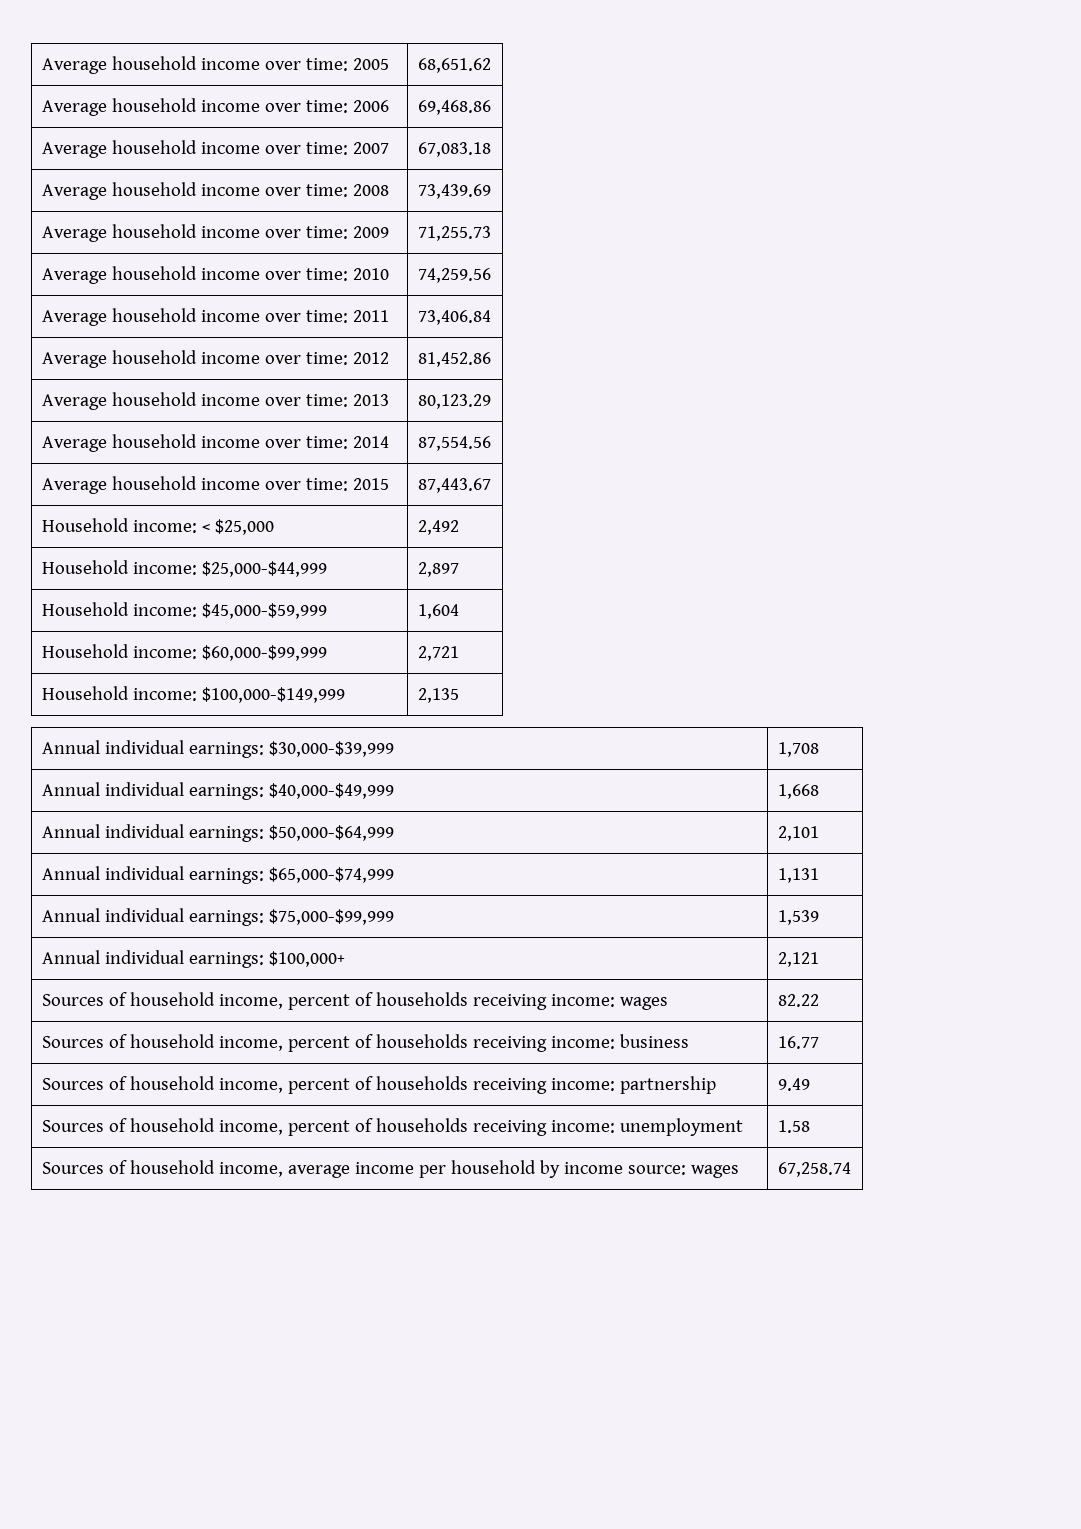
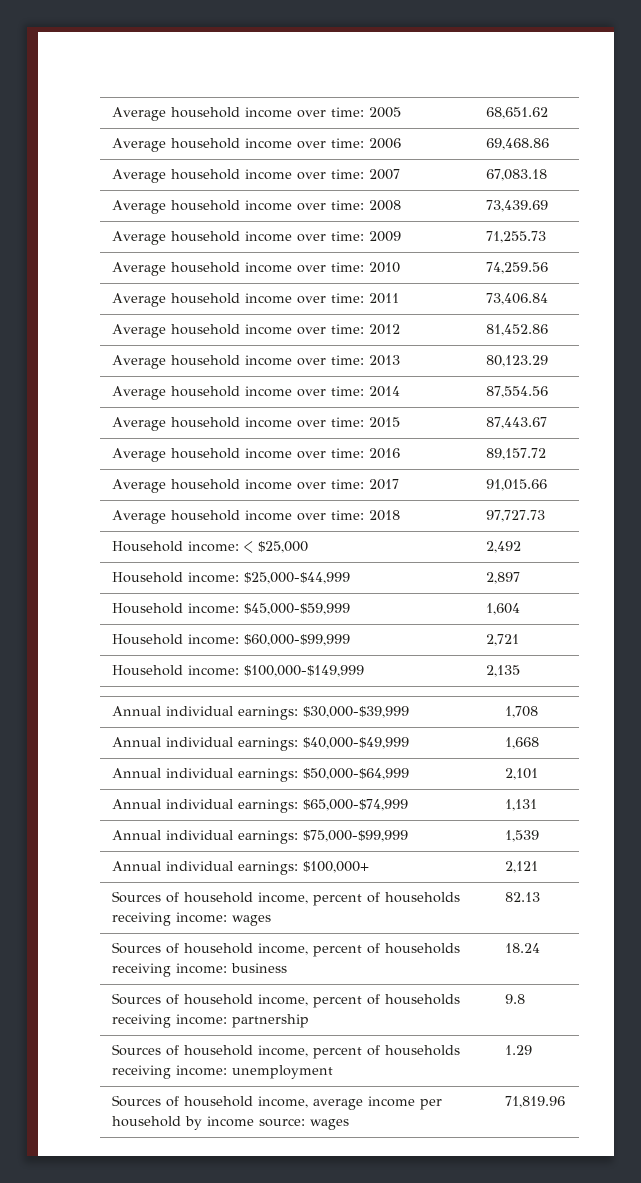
(491, 485) none -> [111,448,400,462] [485,448,546,460] [111,479,399,493] [485,479,547,491] [111,510,400,524] [485,510,545,522] // Average household income over time: 2016 | 89,157.72 // Average household income over time: 2017 | 91,015.66 // Average household income over time: 2018 | 97,727.73
[777,994,819,1007] 82.22 -> [504,892,540,902] 82.13
[777,1036,819,1049] 16.77 -> [504,943,540,953] 18.24
[777,1078,810,1091] 9.49 -> [504,994,525,1004] 9.8
[777,1120,810,1133] 1.58 -> [504,1045,532,1055] 1.29
[777,1162,851,1177] 67,258.74 -> [504,1096,565,1108] 71,819.96

